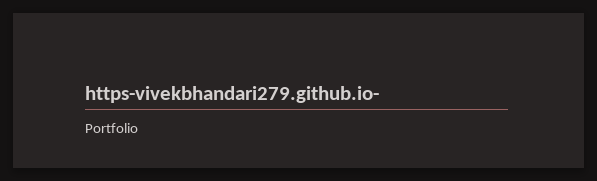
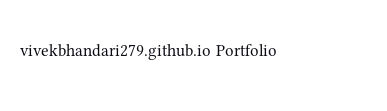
[85,86,379,103] https-vivekbhandari279.github.io- // -> [20,44,211,60] vivekbhandari279.github.io

